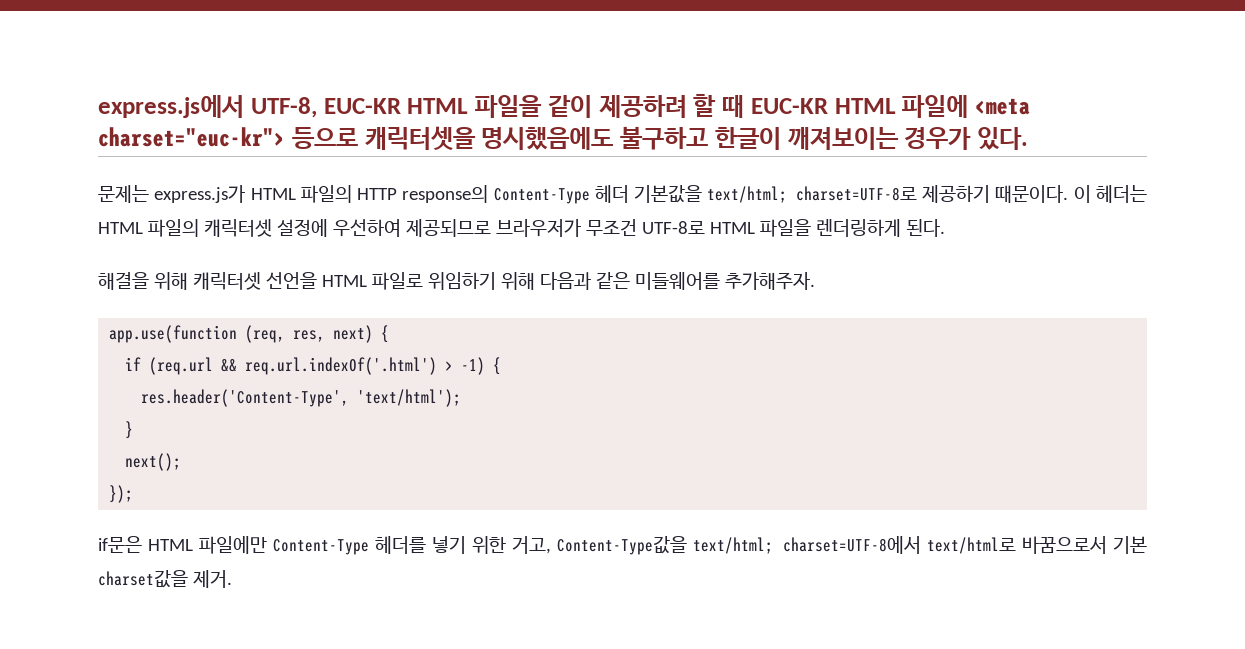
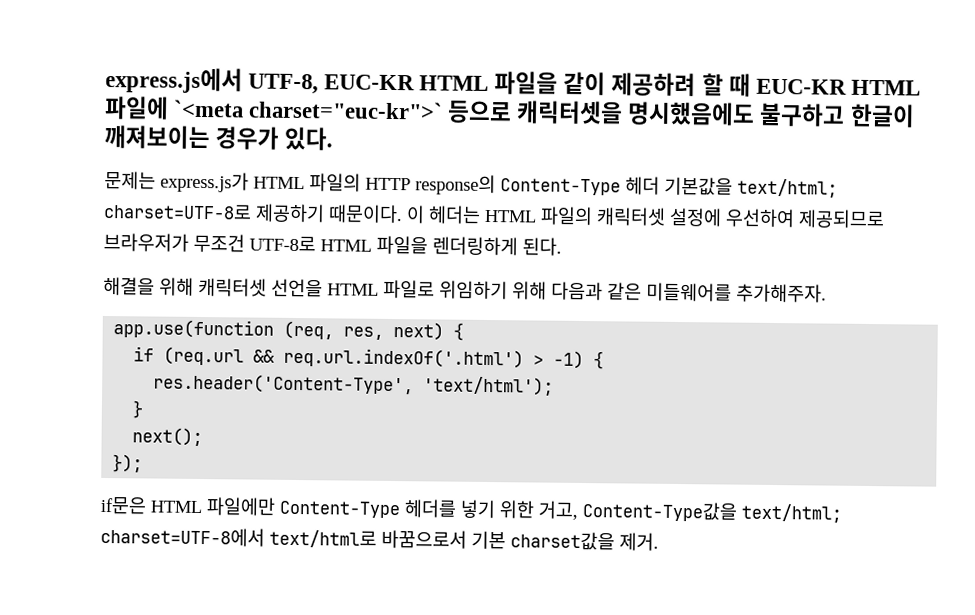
[975,98,1030,115] [98,127,285,147] <meta charset="euc-kr"> -> [173,99,444,120] `<meta charset="euc-kr">`

